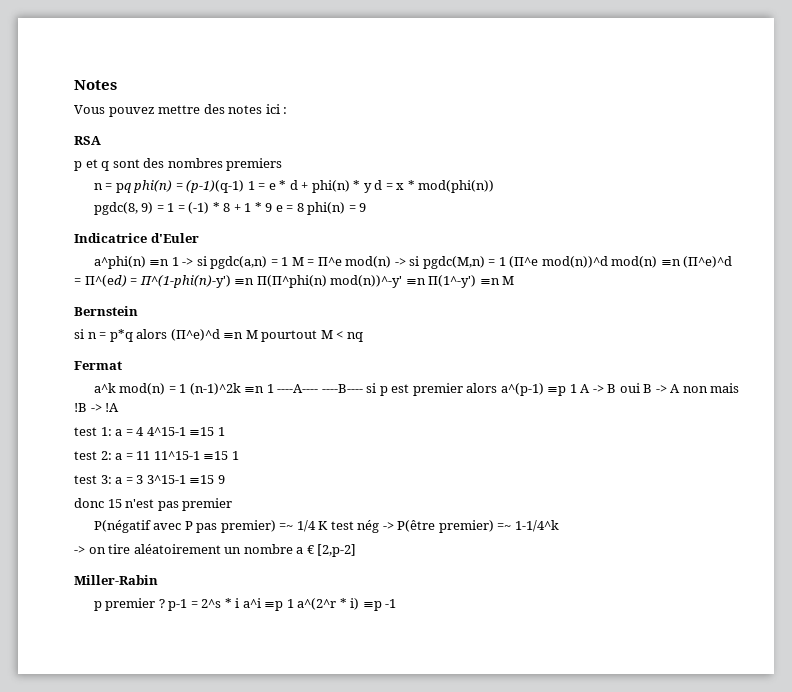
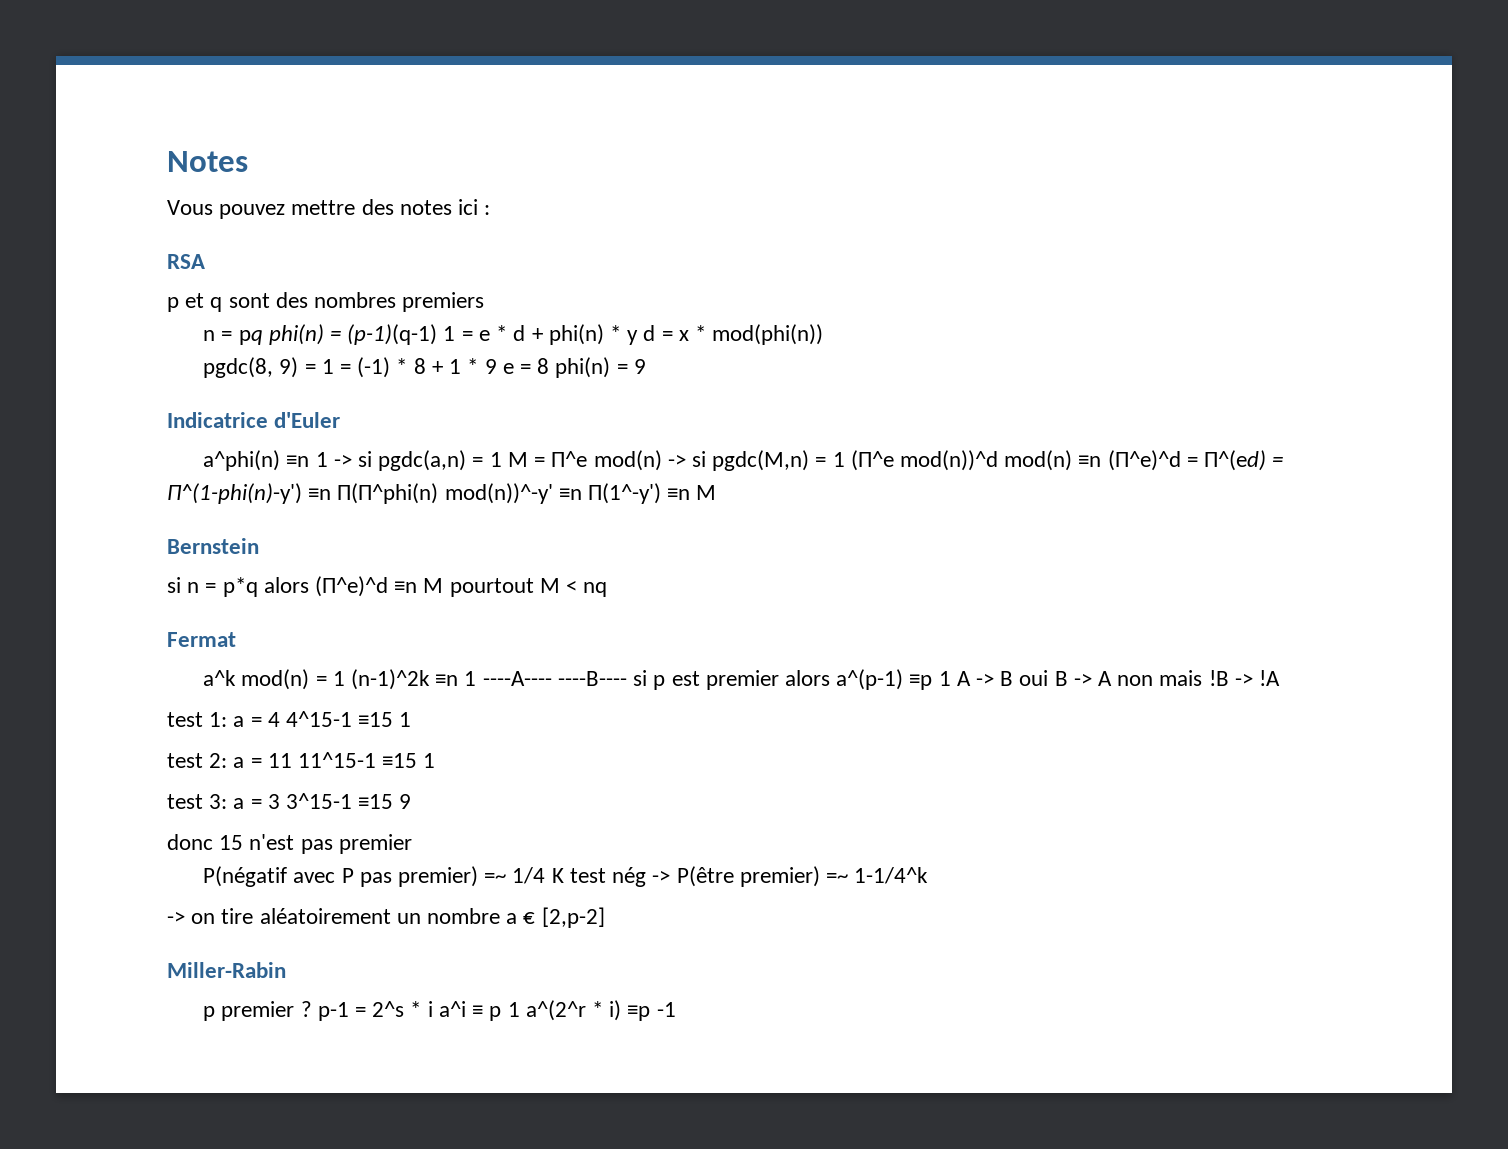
[264,601,284,611] ≡p -> [472,1005,502,1021] ≡ p

